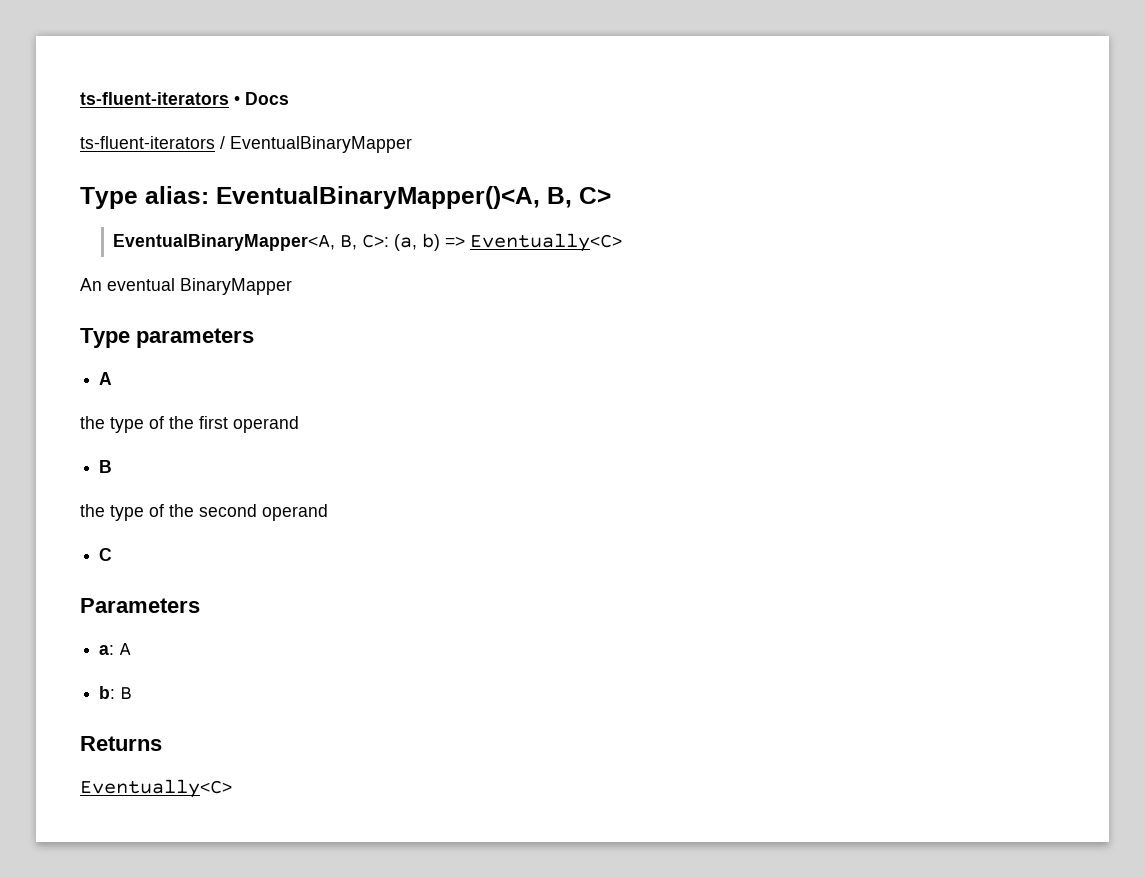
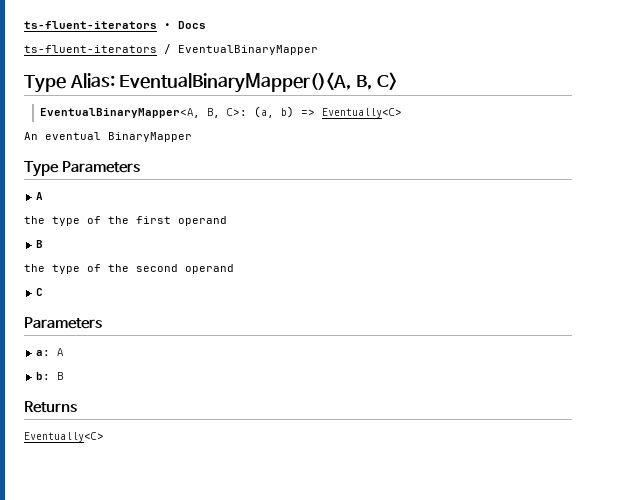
[145,186,209,204] alias: -> [69,73,115,88] Alias:
[136,328,254,348] parameters -> [62,161,141,173] Parameters

